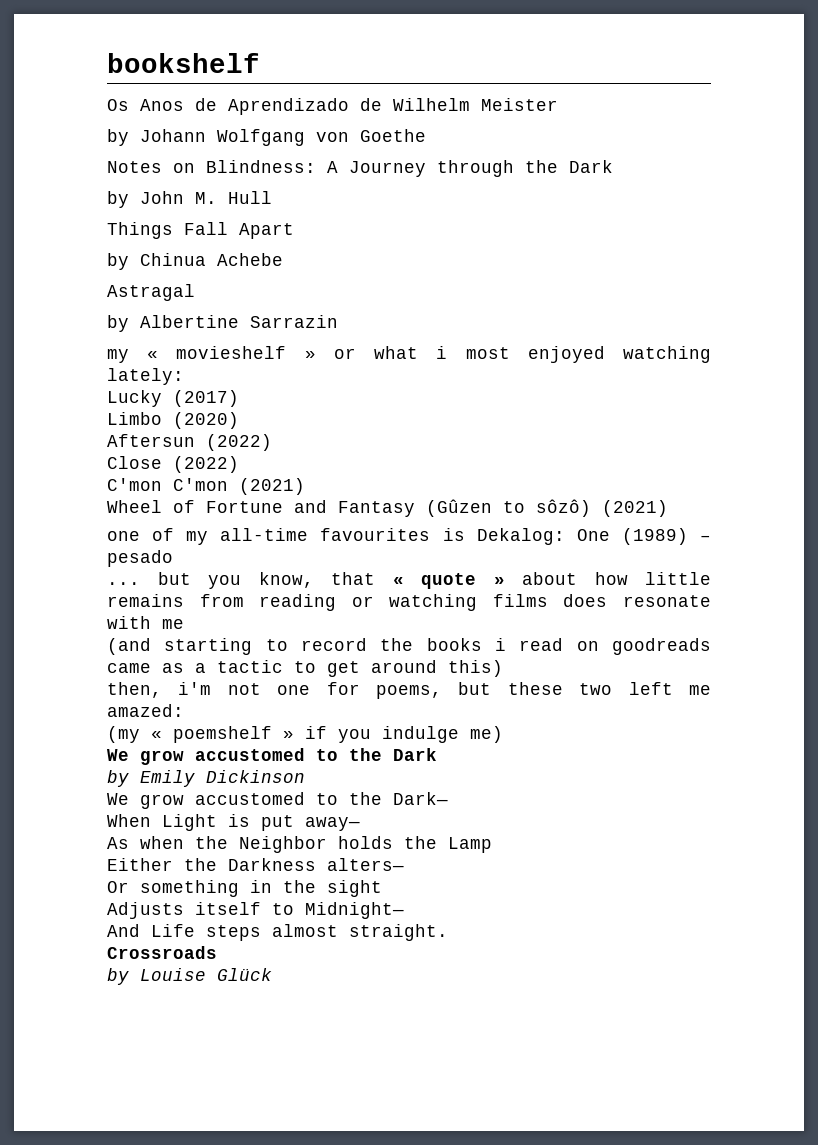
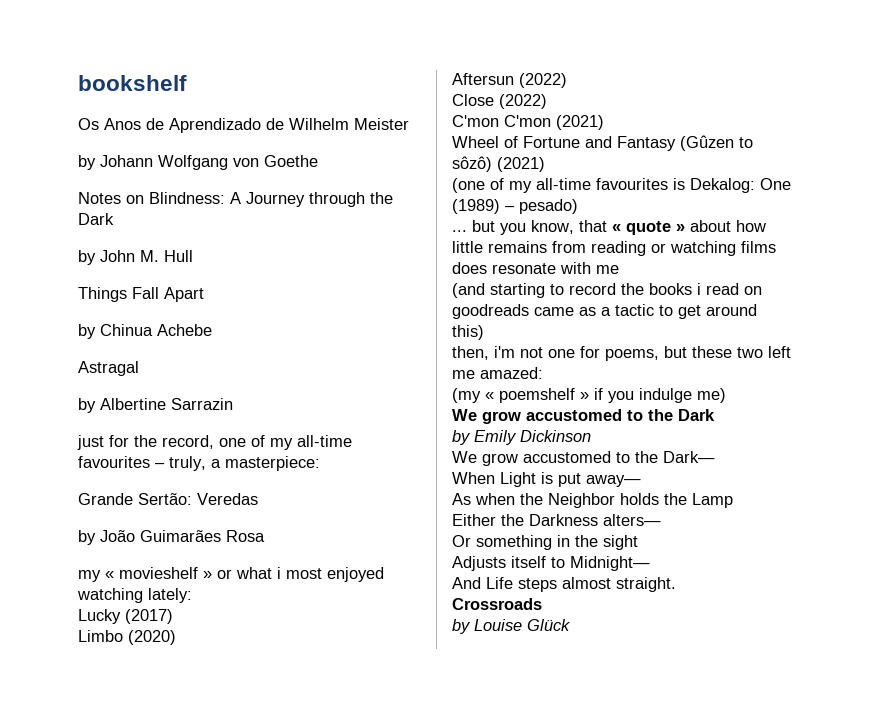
(338, 321) none -> [77,435,352,450] [78,456,320,471] [78,493,258,505] [78,530,265,545] // just for the record, one of my all-time favourites – truly, a masterpiece: // Grande Sertão: Veredas // by João Guimarães Rosa
[107,531,140,541] one -> [452,178,485,193] (one
[107,550,173,567] pesado -> [519,199,578,214] pesado)

